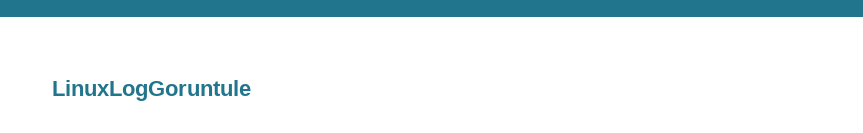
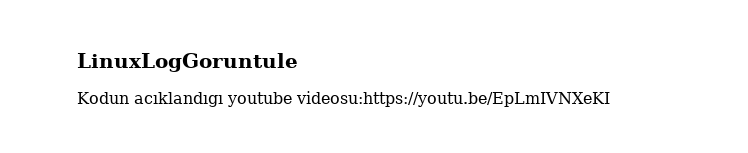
(251, 90) none -> [77,91,610,107] // Kodun acıklandıgı youtube videosu:https://youtu.be/EpLmIVNXeKI

